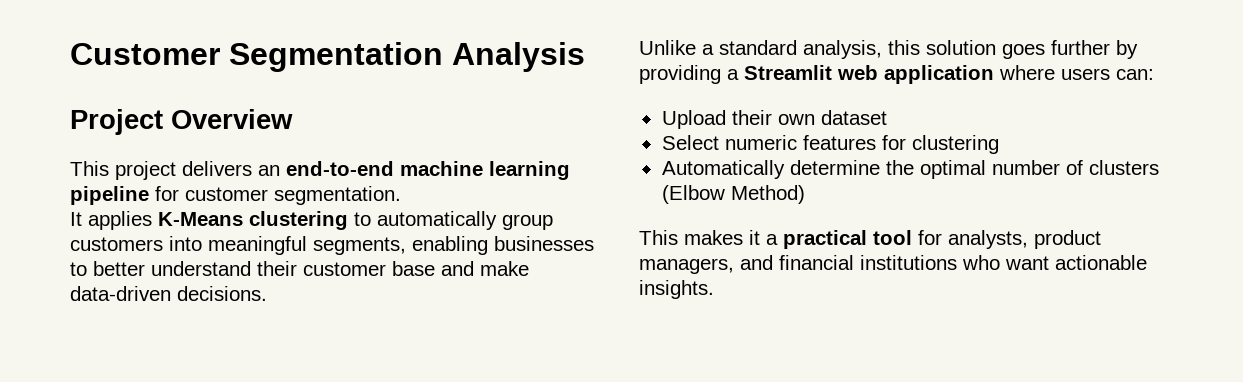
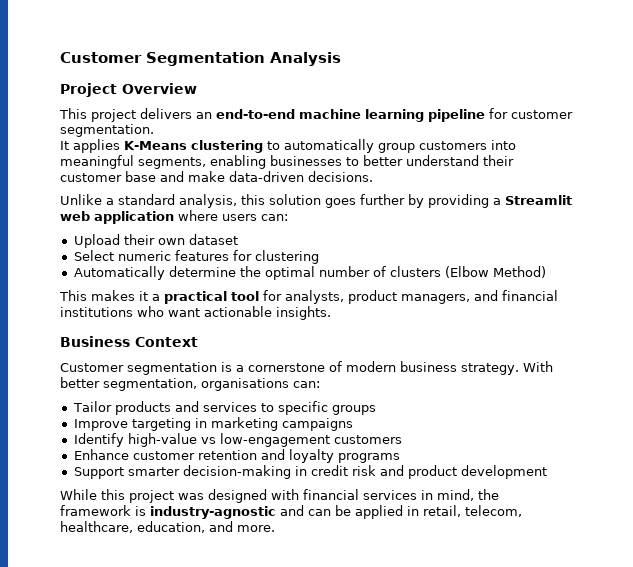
(714, 289) none -> [60,336,198,347] [60,361,553,375] [60,377,320,391] [72,401,376,415] [73,417,353,431] [73,433,402,447] [73,449,400,463] [73,465,547,479] [60,489,499,503] [60,505,522,519] [60,521,275,533] // Business Context // Customer segmentation is a cornerstone of modern business strategy. With better segmentation, organisations can: // Tailor products and services to specific groups // Improve targeting in marketing campaigns // Identify high-value vs low-engagement customers // Enhance customer retention and loyalty programs // Support smarter decision-making in credit risk and product development // While this project was designed with financial services in mind, the framework is industry-agnostic and can be applied in retail, telecom, healthcare, education, and more.

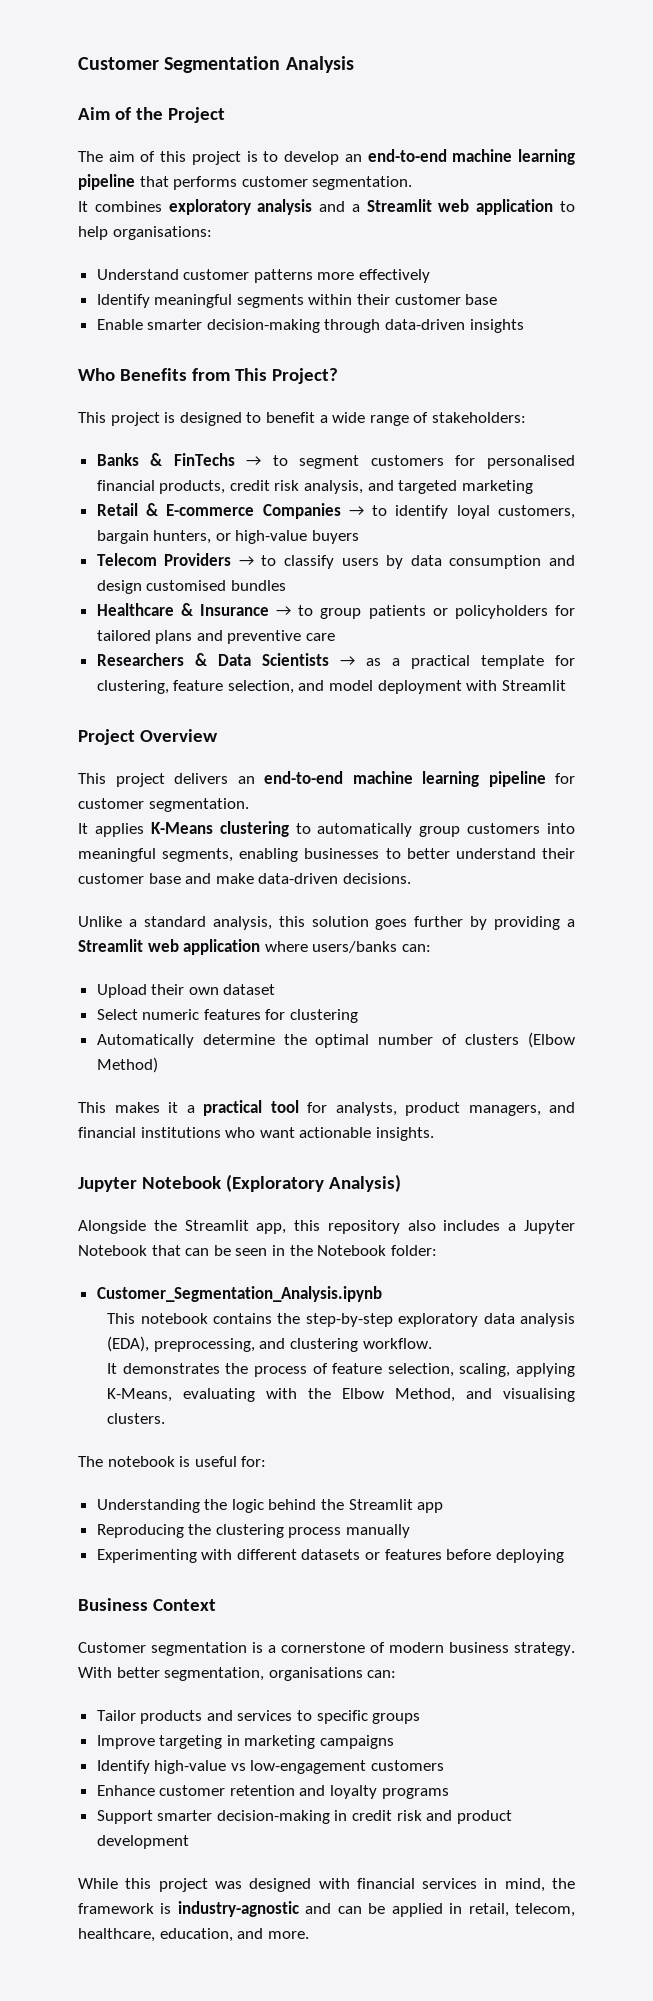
(341, 59) none -> [78,107,225,123] [78,149,575,165] [78,174,413,190] [78,199,575,215] [78,226,212,240] [96,269,431,283] [96,294,498,308] [96,319,524,333] [78,368,338,384] [78,412,526,426] [96,453,575,469] [96,480,533,494] [96,503,576,519] [96,530,360,544] [96,553,576,569] [96,580,286,594] [96,603,575,619] [96,630,336,644] [96,653,576,669] [96,680,566,694] // Aim of the Project // The aim of this project is to develop an end-to-end machine learning pipeline that performs customer segmentation. // It combines exploratory analysis and a Streamlit web application to help organisations: // Understand customer patterns more effectively // Identify meaningful segments within their customer base // Enable smarter decision-making through data-driven insights // Who Benefits from This Project? // This project is designed to benefit a wide range of stakeholders: // Banks & FinTechs → to segment customers for personalised financial products, credit risk analysis, and targeted marketing // Retail & E-commerce Companies → to identify loyal customers, bargain hunters, or high-value buyers // Telecom Providers → to classify users by data consumption and design customised bundles // Healthcare & Insurance → to group patients or policyholders for tailored plans and preventive care // Researchers & Data Scientists → as a practical template for clustering, feature selection, and model deployment with Streamlit
[222,214,257,221] users -> [312,941,398,953] users/banks
(331, 313) none -> [78,1174,401,1192] [78,1220,575,1234] [78,1245,437,1256] [96,1286,382,1302] [107,1313,575,1327] [107,1336,432,1352] [107,1363,575,1377] [107,1388,575,1402] [107,1413,166,1424] [78,1456,267,1467] [96,1499,444,1513] [96,1524,411,1538] [96,1549,564,1563] // Jupyter Notebook (Exploratory Analysis) // Alongside the Streamlit app, this repository also includes a Jupyter Notebook that can be seen in the Notebook folder: // Customer_Segmentation_Analysis.ipynb // This notebook contains the step-by-step exploratory data analysis (EDA), preprocessing, and clustering workflow. // It demonstrates the process of feature selection, scaling, applying K-Means, evaluating with the Elbow Method, and visualising clusters. // The notebook is useful for: // Understanding the logic behind the Streamlit app // Reproducing the clustering process manually // Experimenting with different datasets or features before deploying

